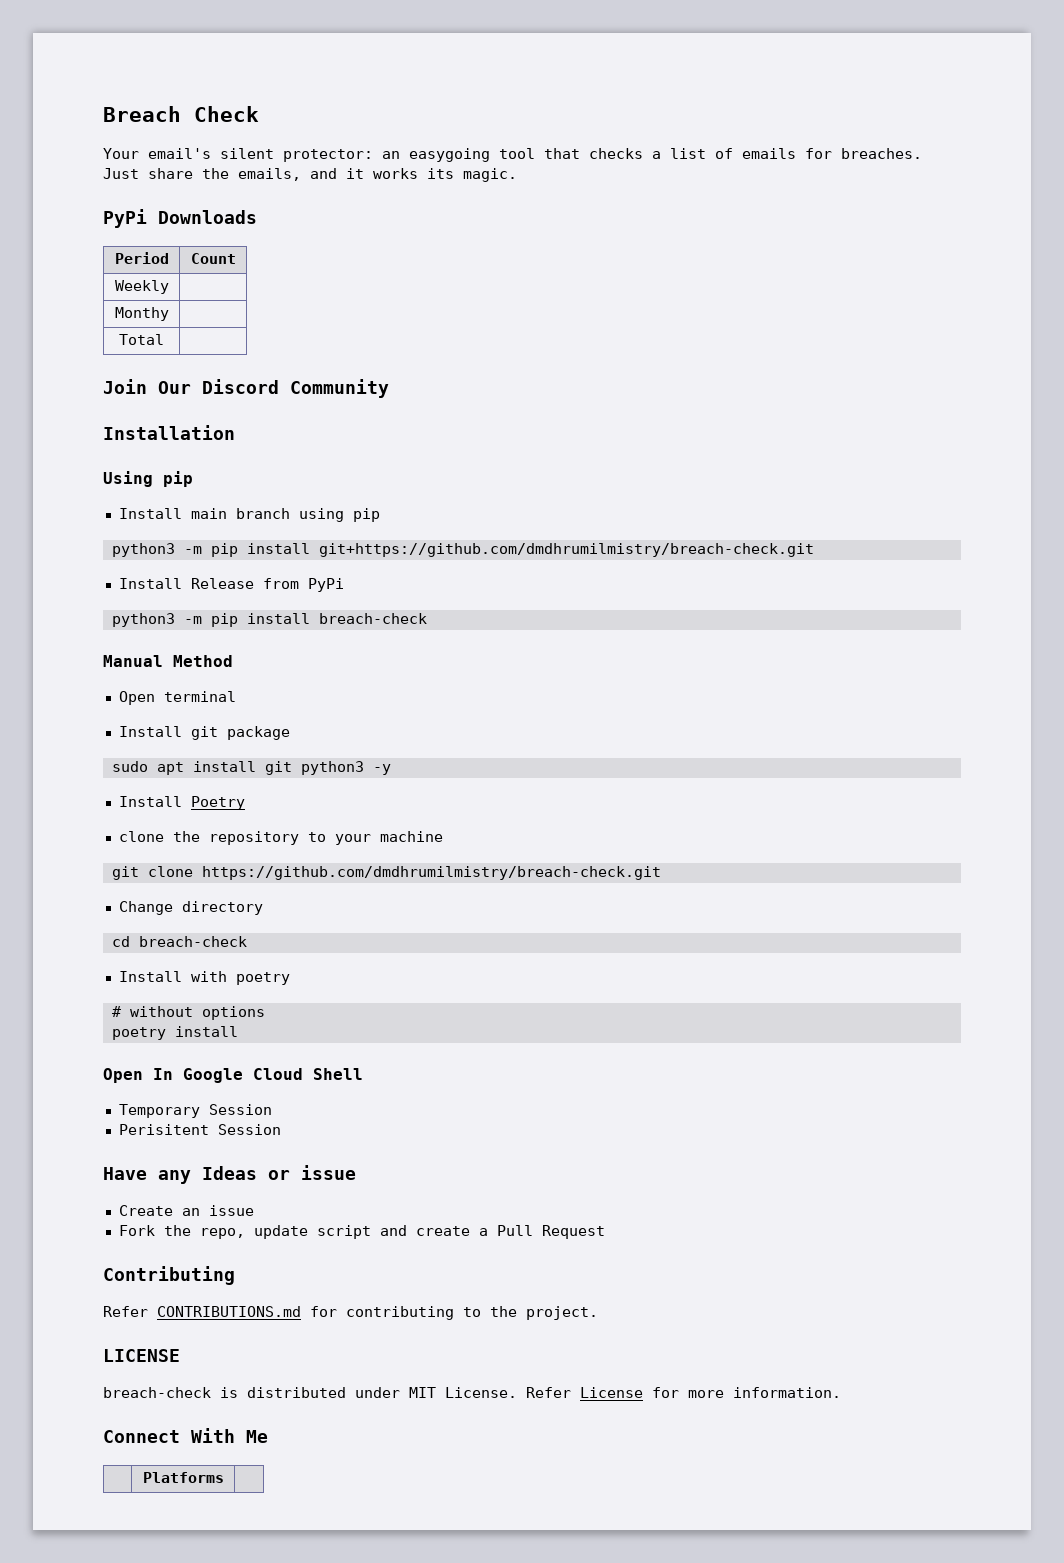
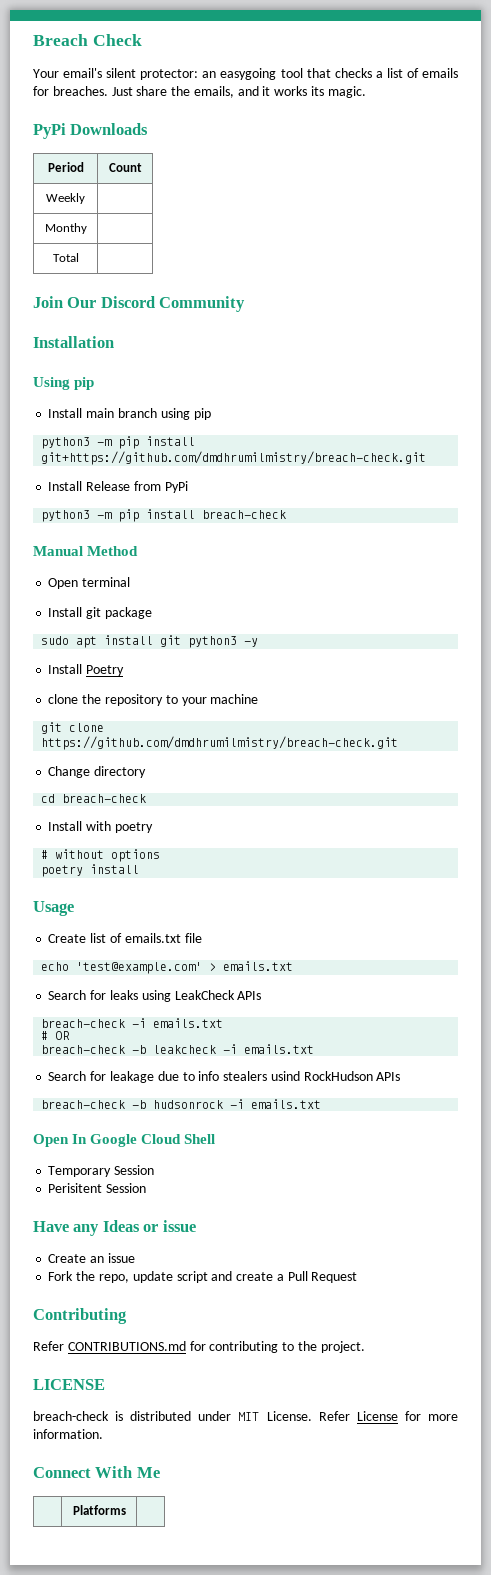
(238, 1031) none -> [33,901,74,916] [48,933,202,943] [41,961,294,974] [48,990,262,1002] [41,1018,224,1028] [41,1031,71,1040] [41,1044,315,1054] [48,1071,401,1083] [41,1099,322,1109] // Usage // Create list of emails.txt file // echo 'test@example.com' > emails.txt // Search for leaks using LeakCheck APIs // breach-check -i emails.txt // # OR // breach-check -b leakcheck -i emails.txt // Search for leakage due to info stealers usind RockHudson APIs // breach-check -b hudsonrock -i emails.txt

